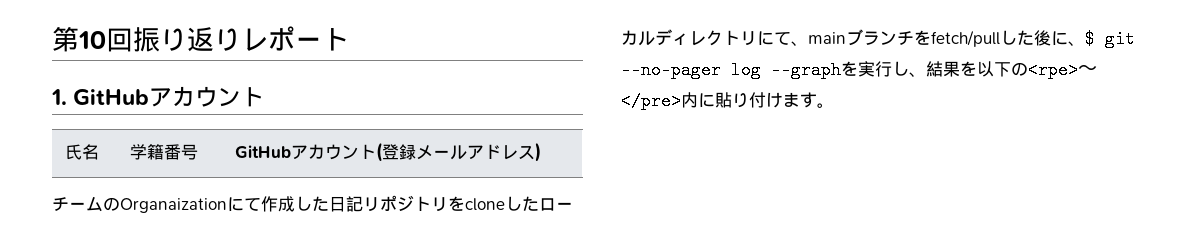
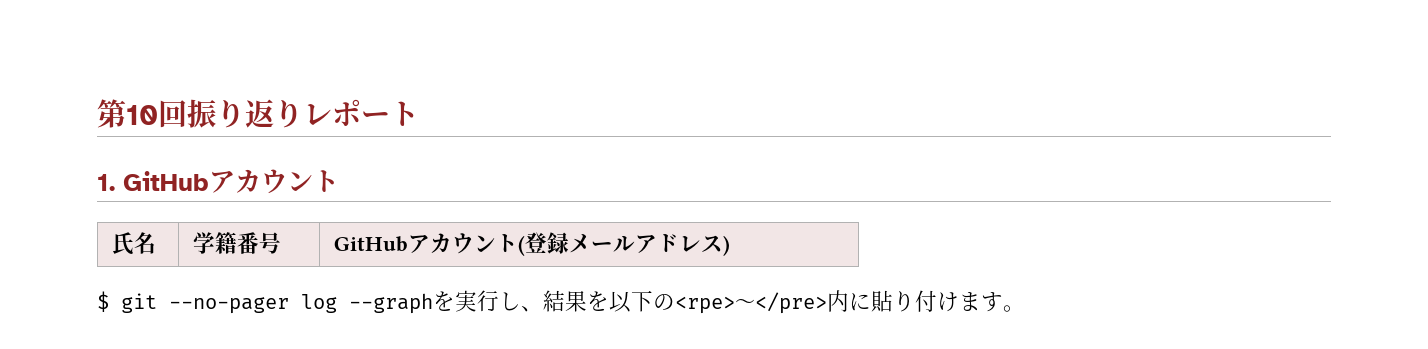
[52,195,573,213] [621,29,1085,47] チームのOrganaizationにて作成した日記リポジトリをcloneしたローカルディレクトリにて、mainブランチをfetch/pullした後に、 -> (730, 245) none

